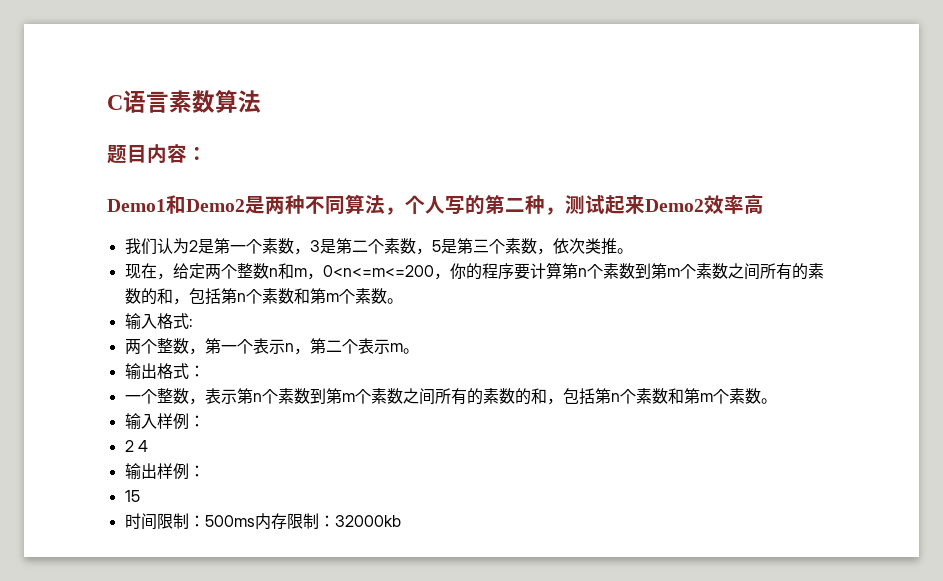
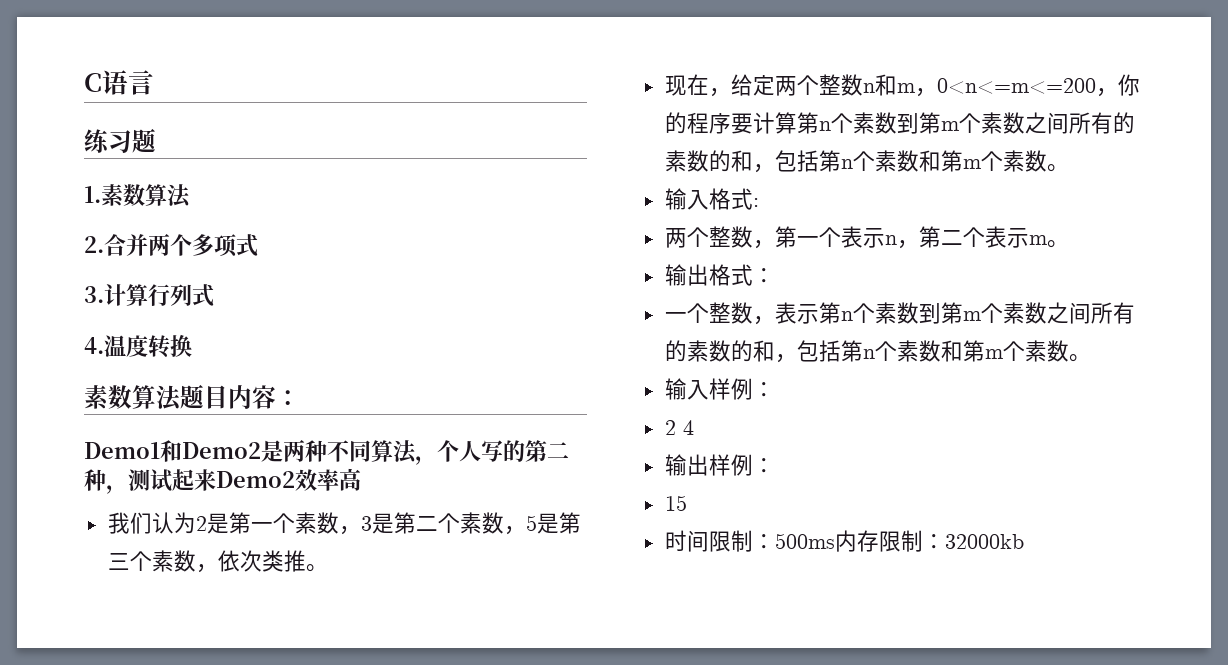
(169, 102) none -> [84,128,156,153] [84,186,101,203] // 练习题 // 1.
(261, 101) none -> [84,234,258,257] [84,284,214,307] [84,334,192,358] [84,385,182,411] 2.合并两个多项式 // 3.计算行列式 // 4.温度转换 // 素数算法

